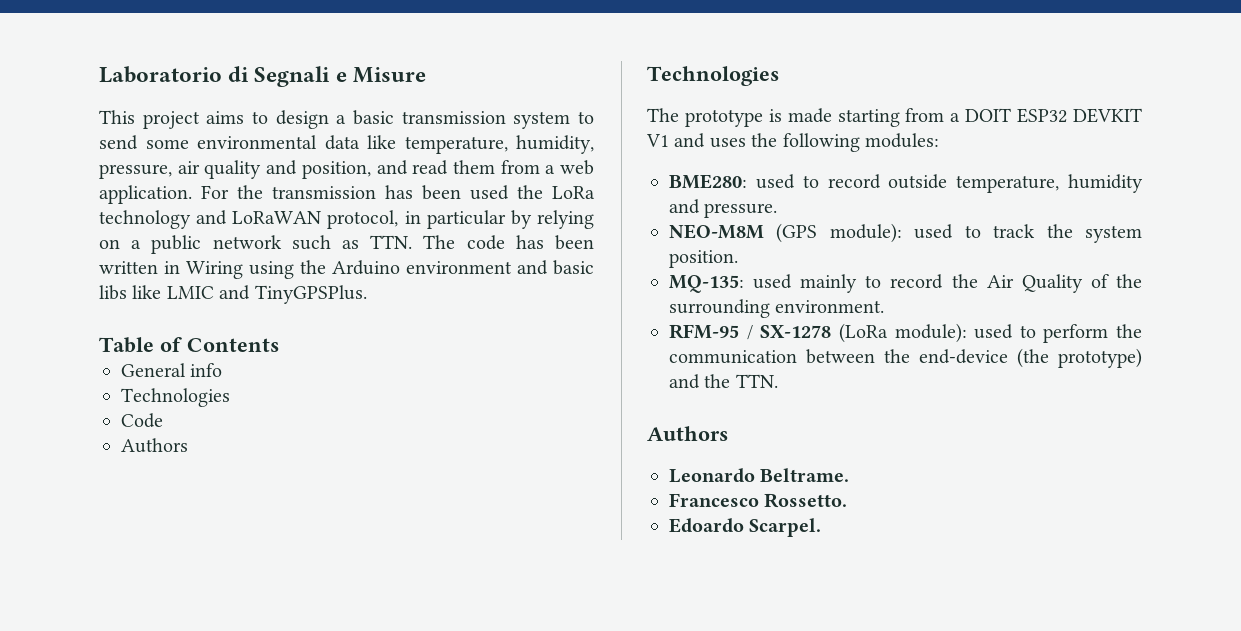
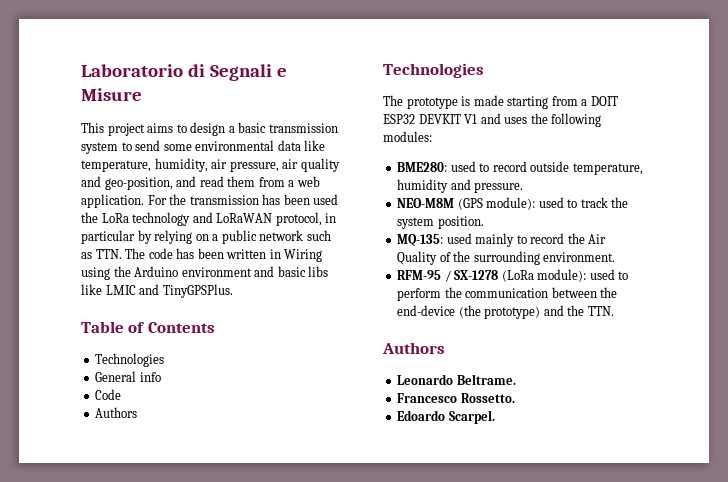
(594, 144) none -> [211,159,228,169] air
[301,161,371,179] position, -> [104,177,173,190] geo-position,
(279, 345) none -> [95,353,165,367] // Technologies
[121,388,230,407] // Technologies -> (161, 377) none

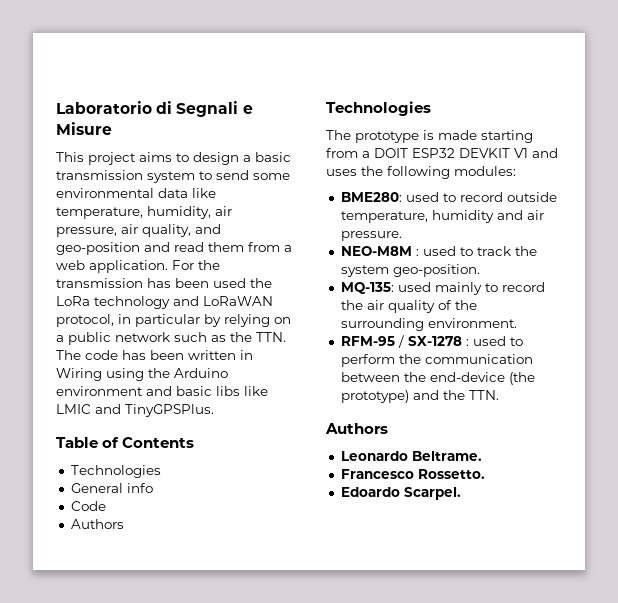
[300,158,340,172] [81,176,173,190] quality and geo-position, -> [142,224,221,237] [56,242,140,255] quality, and geo-position
(92, 255) none -> [230,332,252,342] the
(471, 184) none -> [526,210,544,220] air
[457,197,536,210] (GPS module): -> [415,249,419,256] :
[437,216,484,229] position. -> [392,264,480,277] geo-position.
[588,234,607,244] [397,251,438,265] Air Quality -> [366,300,435,313] air quality
[501,269,587,282] (LoRa module): -> [465,339,469,346] :

